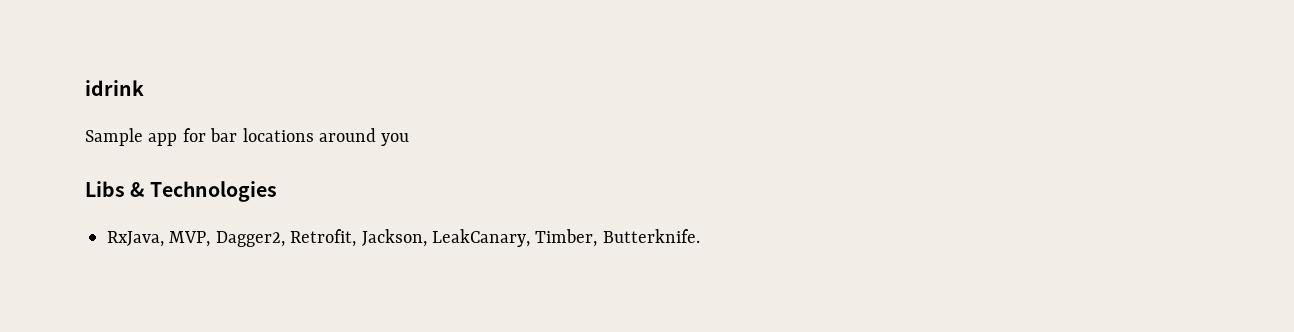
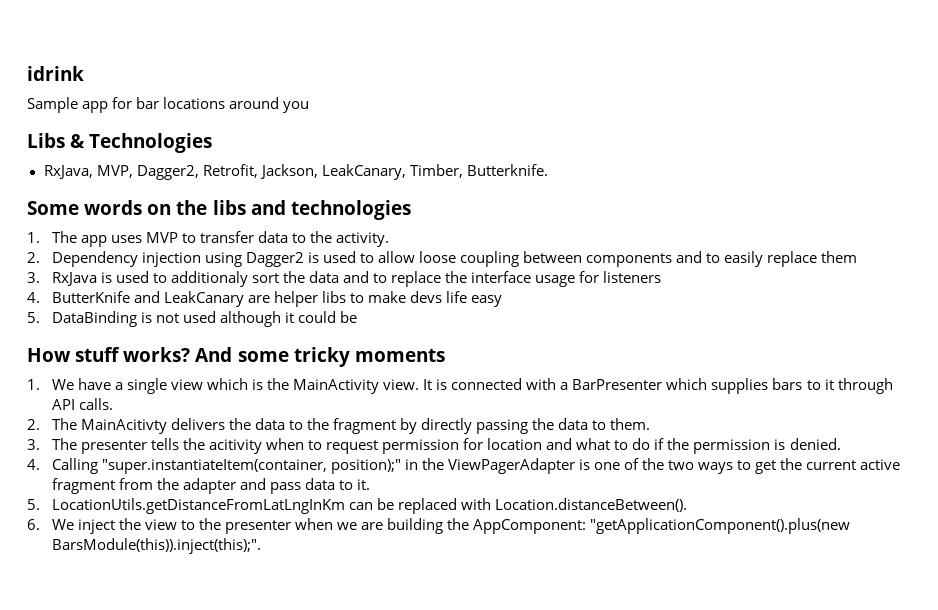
(700, 236) none -> [27,200,411,220] [27,231,390,247] [27,251,858,267] [27,271,662,287] [27,291,503,307] [27,311,357,327] [27,347,445,367] [27,378,893,394] [51,398,113,410] [27,418,651,434] [27,438,841,454] [27,458,901,474] [51,478,370,494] [27,498,687,514] [27,518,851,534] [51,538,261,554] // Some words on the libs and technologies // 1. The app uses MVP to transfer data to the activity. // 2. Dependency injection using Dagger2 is used to allow loose coupling between components and to easily replace them // 3. RxJava is used to additionaly sort the data and to replace the interface usage for listeners // 4. ButterKnife and LeakCanary are helper libs to make devs life easy // 5. DataBinding is not used although it could be // How stuff works? And some tricky moments // 1. We have a single view which is the MainActivity view. It is connected with a BarPresenter which supplies bars to it through API calls. // 2. The MainAcitivty delivers the data to the fragment by directly passing the data to them. // 3. The presenter tells the acitivity when to request permission for location and what to do if the permission is denied. // 4. Calling "super.instantiateItem(container, position);" in the ViewPagerAdapter is one of the two ways to get the current active fragment from the adapter and pass data to it. // 5. LocationUtils.getDistanceFromLatLngInKm can be replaced with Location.distanceBetween(). // 6. We inject the view to the presenter when we are building the AppComponent: "getApplicationComponent().plus(new BarsModule(this)).inject(this);".

